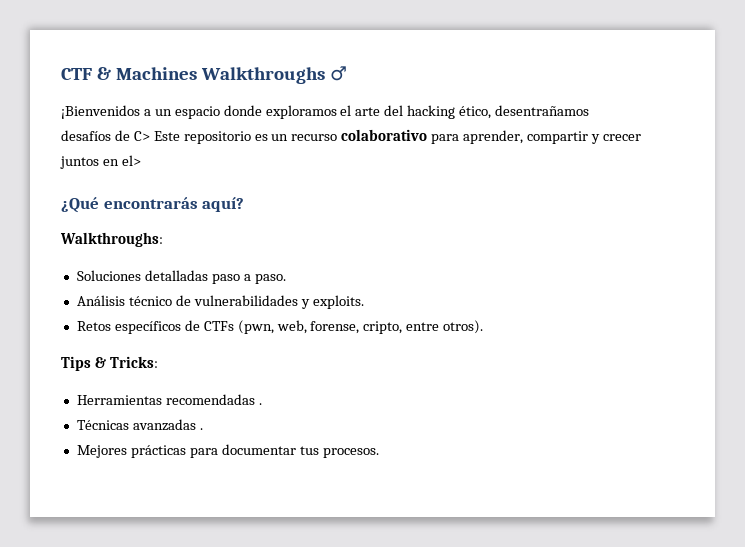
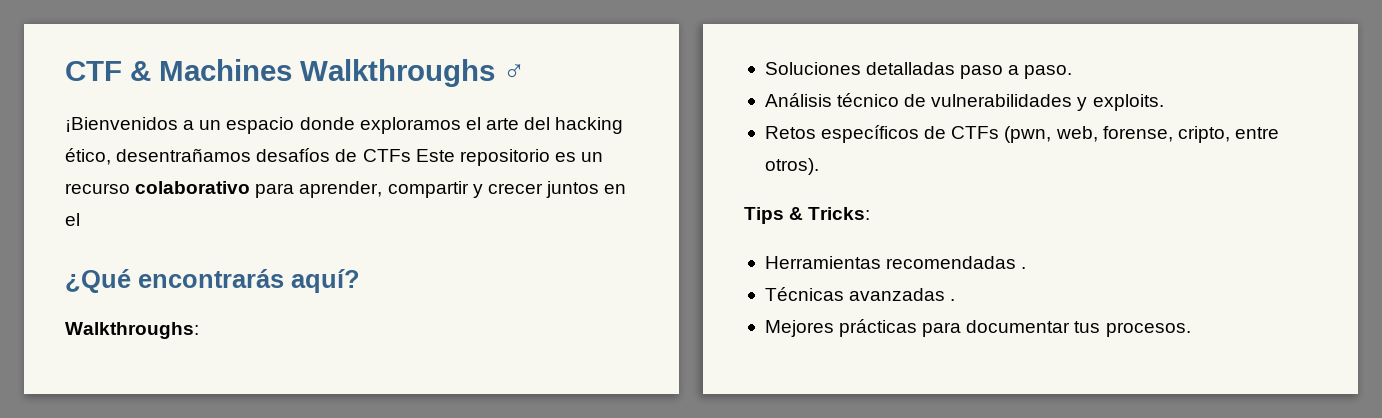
[133,131,150,141] C> -> [362,149,411,162] CTFs
[121,155,141,166] el> -> [65,213,80,226] el

